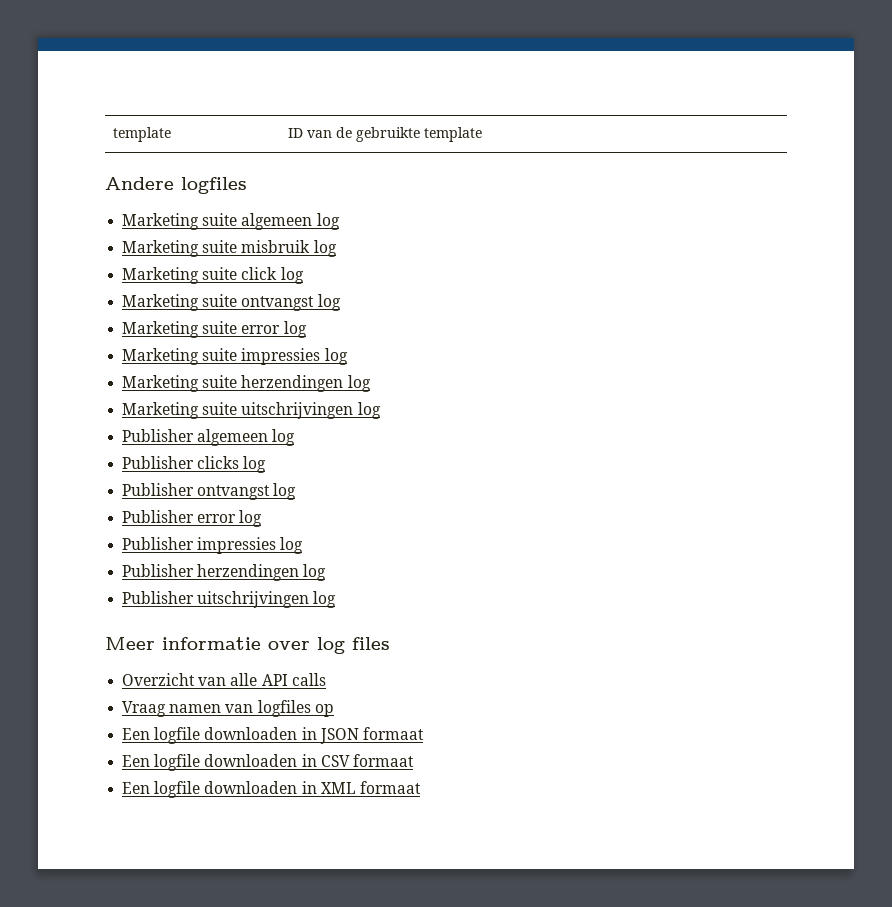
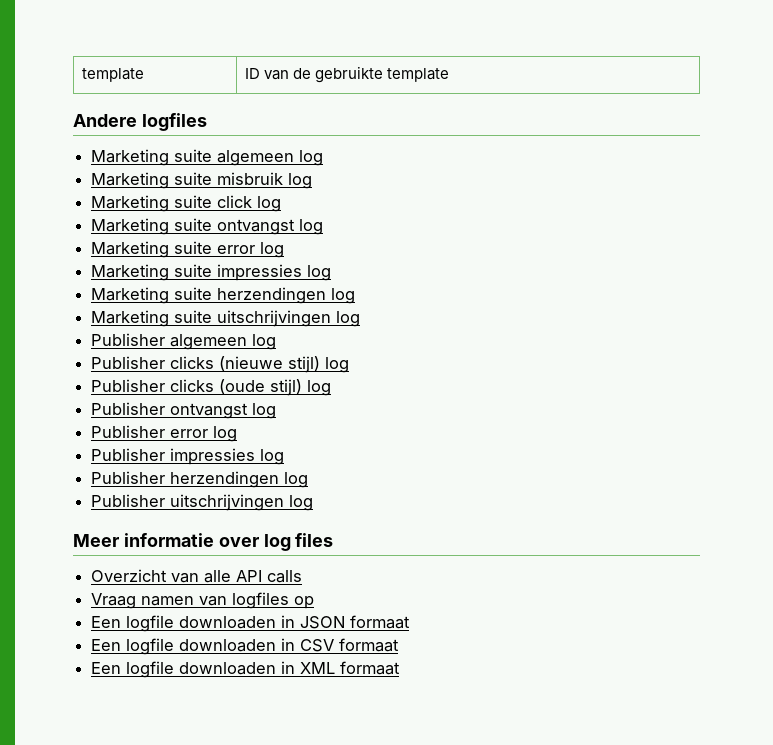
(240, 462) none -> [219,356,350,373] [91,379,303,396] (nieuwe stijl) log // Publisher clicks (oude stijl)

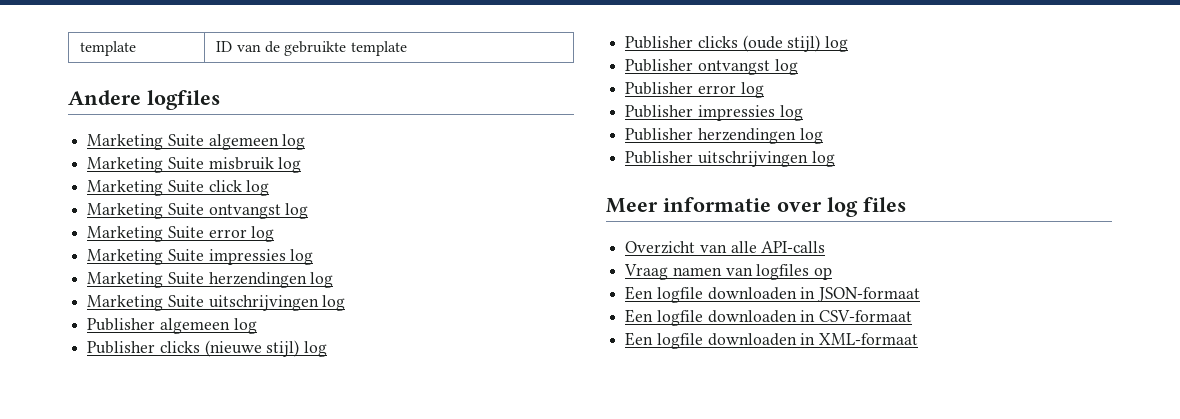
[174,149,213,162] suite -> [167,134,204,147] Suite
[174,172,213,185] suite -> [167,157,204,170] Suite
[174,195,213,208] suite -> [167,180,204,193] Suite
[174,218,213,231] suite -> [167,203,204,216] Suite
[174,241,213,254] suite -> [167,226,204,239] Suite
[174,264,213,277] suite -> [167,249,204,262] Suite
[174,287,213,300] suite -> [167,272,204,285] Suite
[174,310,213,323] suite -> [167,295,204,308] Suite
[236,570,303,583] API calls -> [761,241,826,253] API-calls
[300,615,411,629] [91,638,400,655] [91,661,401,678] JSON formaat // Een logfile downloaden in CSV formaat // Een logfile downloaden in XML formaat -> [817,287,921,302] [625,309,913,326] [625,332,919,349] JSON-formaat // Een logfile downloaden in CSV-formaat // Een logfile downloaden in XML-formaat

